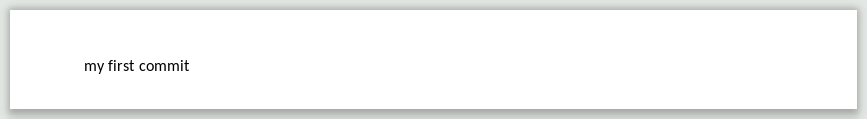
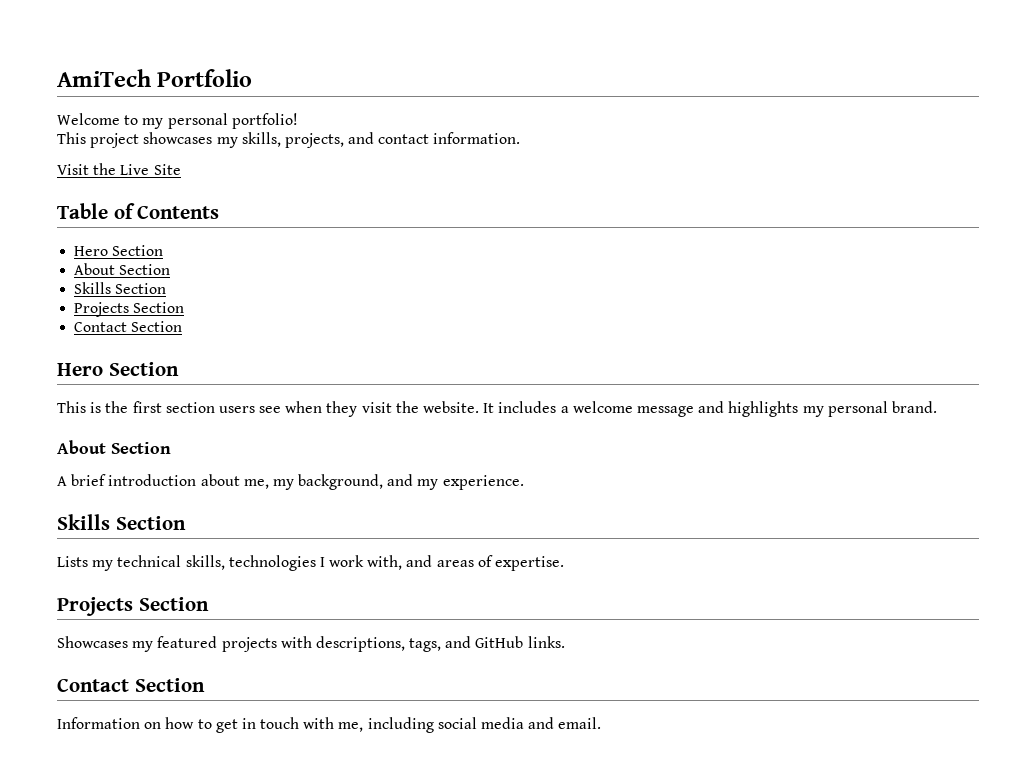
[84,60,190,74] my first commit -> [57,69,253,87] [57,113,298,129] [57,132,521,148] [57,163,181,175] [57,203,220,219] [74,245,164,256] [74,263,171,275] [74,282,167,294] [74,302,185,317] [74,321,183,332] [57,362,179,376] [57,401,937,417] [57,440,171,454] [57,474,524,490] [57,514,186,530] [57,555,565,571] [57,597,209,616] [57,636,565,652] [57,678,205,692] [57,717,602,733] AmiTech Portfolio // Welcome to my personal portfolio! // This project showcases my skills, projects, and contact information. // Visit the Live Site // Table of Contents // Hero Section // About Section // Skills Section // Projects Section // Contact Section // Hero Section // This is the first section users see when they visit the website. It includes a welcome message and highlights my personal brand. // About Section // A brief introduction about me, my background, and my experience. // Skills Section // Lists my technical skills, technologies I work with, and areas of expertise. // Projects Section // Showcases my featured projects with descriptions, tags, and GitHub links. // Contact Section // Information on how to get in touch with me, including social media and email.

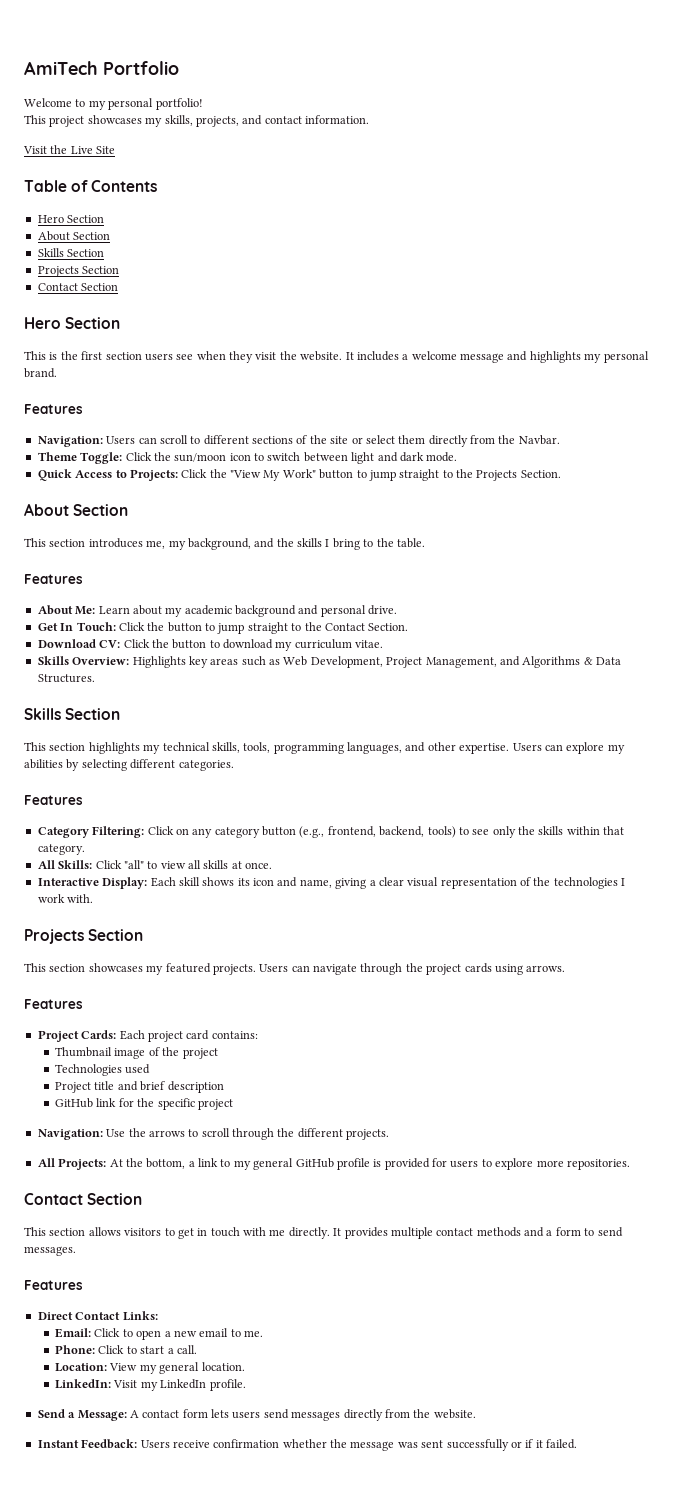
[57,440,171,454] [57,474,524,490] [57,514,186,530] [57,555,565,571] [57,597,209,616] [57,636,565,652] [57,678,205,692] [57,717,195,729] About Section // A brief introduction about me, my background, and my experience. // Skills Section // Lists my technical skills, technologies I work with, and areas of expertise. // Projects Section // Showcases my featured projects with descriptions, tags, and GitHub links. // Contact Section // Information on how -> [24,404,83,414] [37,435,560,447] [37,452,458,464] [37,469,561,481] [24,503,129,516] [24,538,425,550] [24,574,83,584] [37,605,398,617] [37,622,409,634] [37,639,384,651] [37,656,621,668] [37,674,95,683] [24,708,121,720] [24,742,625,754] [24,759,234,771] [24,795,83,805] [37,826,625,838] [37,844,85,855] [37,860,273,869] [37,877,626,889] [37,894,94,903] [24,929,144,944] [24,963,566,975] [24,999,83,1009] [37,1030,258,1042] [55,1047,218,1059] [55,1064,151,1076] [55,1081,224,1093] [55,1098,233,1110] [37,1128,390,1140] [37,1158,630,1170] [24,1193,143,1205] [24,1227,162,1236] Features // Navigation: Users can scroll to different sections of the site or select them directly from the Navbar. // Theme Toggle: Click the sun/moon icon to switch between light and dark mode. // Quick Access to Projects: Click the "View My Work" button to jump straight to the Projects Section. // About Section // This section introduces me, my background, and the skills I bring to the table. // Features // About Me: Learn about my academic background and personal drive. // Get In Touch: Click the button to jump straight to the Contact Section. // Download CV: Click the button to download my curriculum vitae. // Skills Overview: Highlights key areas such as Web Development, Project Management, and Algorithms & Data Structures. // Skills Section // This section highlights my technical skills, tools, programming languages, and other expertise. Users can explore my abilities by selecting different categories. // Features // Category Filtering: Click on any category button (e.g., frontend, backend, tools) to see only the skills within that category. // All Skills: Click "all" to view all skills at once. // Interactive Display: Each skill shows its icon and name, giving a clear visual representation of the technologies I work with. // Projects Section // This section showcases my featured projects. Users can navigate through the project cards using arrows. // Features // Project Cards: Each project card contains: // Thumbnail image of the project // Technologies used // Project title and brief description // GitHub link for the specific project // Navigation: Use the arrows to scroll through the different projects. // All Projects: At the bottom, a link to my general GitHub profile is provided for users to explore more repositories. // Contact Section // This section allows visitors
[338,717,602,733] me, including social media and email. -> [269,1227,623,1239] [24,1246,76,1256] [24,1280,83,1290] [37,1311,158,1321] [55,1328,264,1340] [55,1345,197,1354] [55,1362,245,1374] [55,1379,246,1391] [37,1409,476,1421] [37,1439,577,1451] me directly. It provides multiple contact methods and a form to send messages. // Features // Direct Contact Links: // Email: Click to open a new email to me. // Phone: Click to start a call. // Location: View my general location. // LinkedIn: Visit my LinkedIn profile. // Send a Message: A contact form lets users send messages directly from the website. // Instant Feedback: Users receive confirmation whether the message was sent successfully or if it failed.

